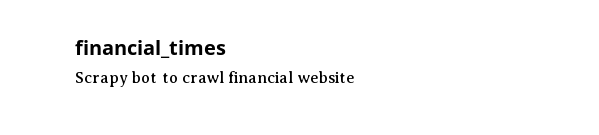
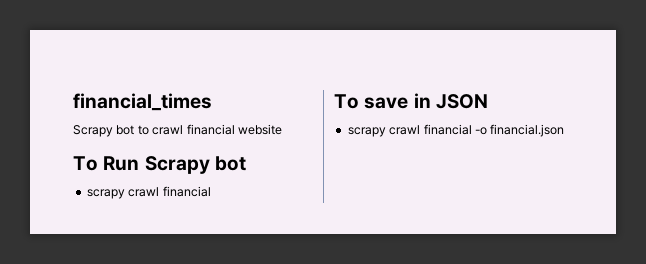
(355, 77) none -> [73,156,246,174] [86,186,211,199] [334,93,488,109] [347,124,565,137] // To Run Scrapy bot // scrapy crawl financial // To save in JSON // scrapy crawl financial -o financial.json

